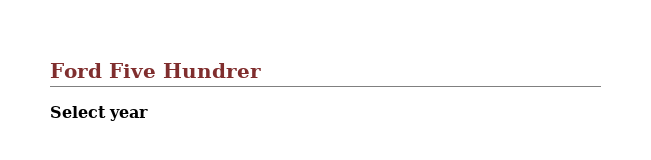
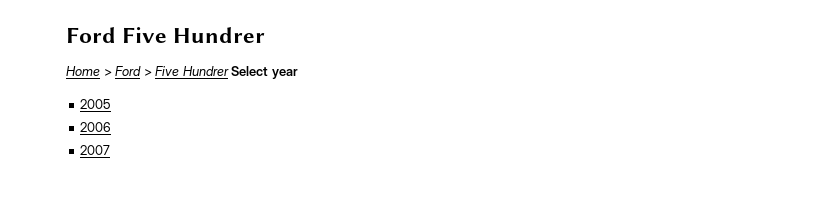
(261, 70) none -> [66,66,229,76] Home > Ford > Five Hundrer
(148, 115) none -> [80,99,112,109] [80,122,112,132] [80,145,111,155] // 2005 // 2006 // 2007

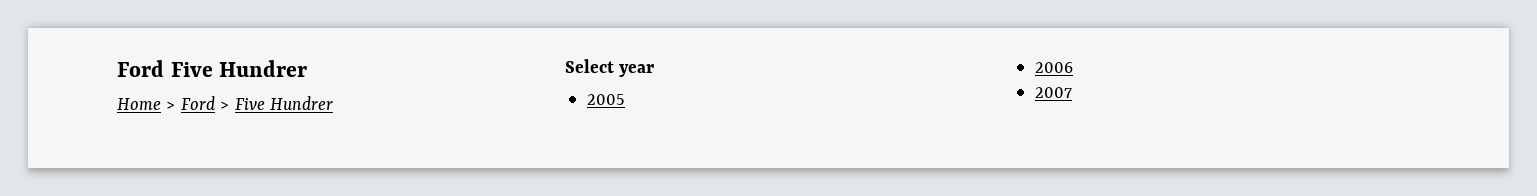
(229, 71) none -> (333, 103) //

